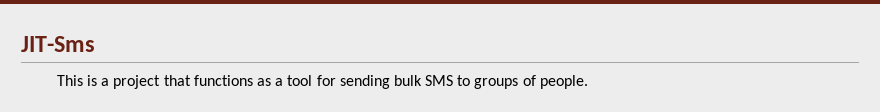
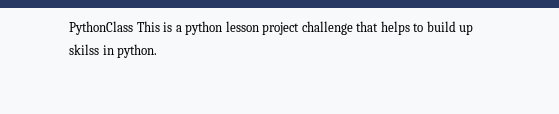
[21,36,95,52] JIT-Sms // -> [69,21,133,35] PythonClass
[113,75,588,89] project that functions as a tool for sending bulk SMS to groups of people. -> [185,21,474,35] [69,44,158,58] python lesson project challenge that helps to build up skilss in python.

